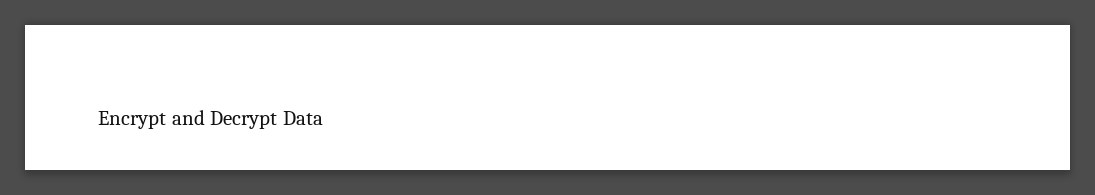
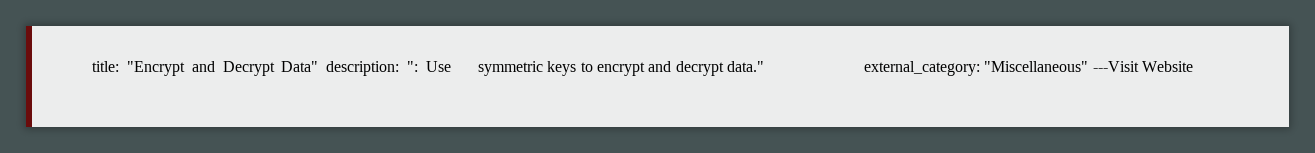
[98,110,323,129] Encrypt and Decrypt Data -> [92,61,1193,76] title: "Encrypt and Decrypt Data" description: ": Use symmetric keys to encrypt and decrypt data." external_category: "Miscellaneous" ---Visit Website

